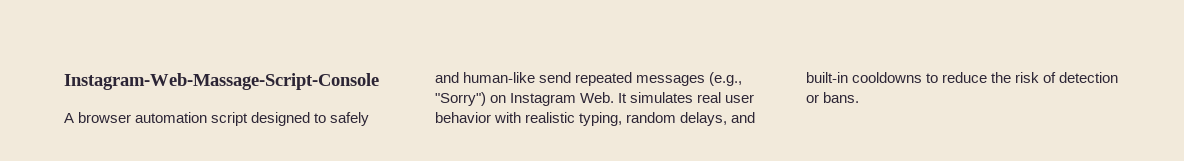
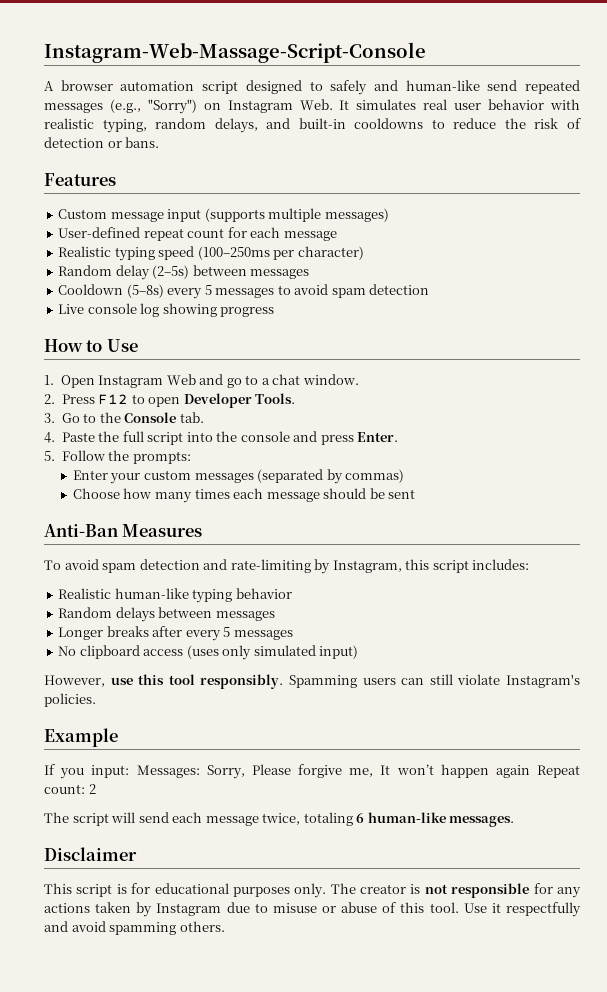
(860, 97) none -> [44,173,116,186] [58,208,389,222] [58,227,337,241] [58,246,364,261] [58,265,310,280] [58,284,430,299] [58,303,275,317] [44,339,138,352] [44,374,359,388] [44,393,296,408] [44,412,204,423] [44,431,399,445] [44,450,191,464] [72,469,405,484] [72,488,416,503] [44,524,203,537] [44,559,530,574] [58,588,292,603] [58,607,275,622] [58,626,293,641] [58,645,359,660] [44,674,581,689] [44,693,96,707] [44,728,118,747] [44,764,581,779] [44,784,96,794] [44,812,515,827] [44,847,137,861] [44,883,581,898] [44,902,582,917] [44,921,225,935] // Features // Custom message input (supports multiple messages) // User-defined repeat count for each message // Realistic typing speed (100–250ms per character) // Random delay (2–5s) between messages // Cooldown (5–8s) every 5 messages to avoid spam detection // Live console log showing progress // How to Use // 1. Open Instagram Web and go to a chat window. // 2. Press F12 to open Developer Tools. // 3. Go to the Console tab. // 4. Paste the full script into the console and press Enter. // 5. Follow the prompts: // Enter your custom messages (separated by commas) // Choose how many times each message should be sent // Anti-Ban Measures // To avoid spam detection and rate-limiting by Instagram, this script includes: // Realistic human-like typing behavior // Random delays between messages // Longer breaks after every 5 messages // No clipboard access (uses only simulated input) // However, use this tool responsibly. Spamming users can still violate Instagram's policies. // Example // If you input: Messages: Sorry, Please forgive me, It won’t happen again Repeat count: 2 // The script will send each message twice, totaling 6 human-like messages. // Disclaimer // This script is for educational purposes only. The creator is not responsible for any actions taken by Instagram due to misuse or abuse of this tool. Use it respectfully and avoid spamming others.

